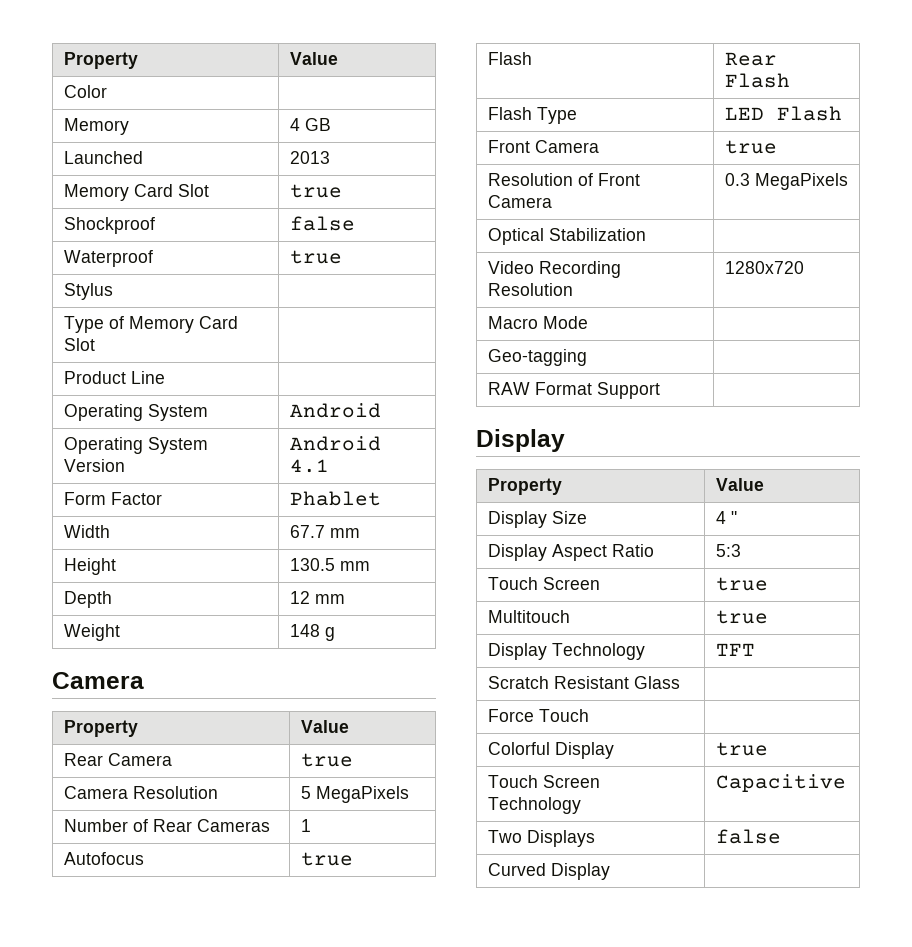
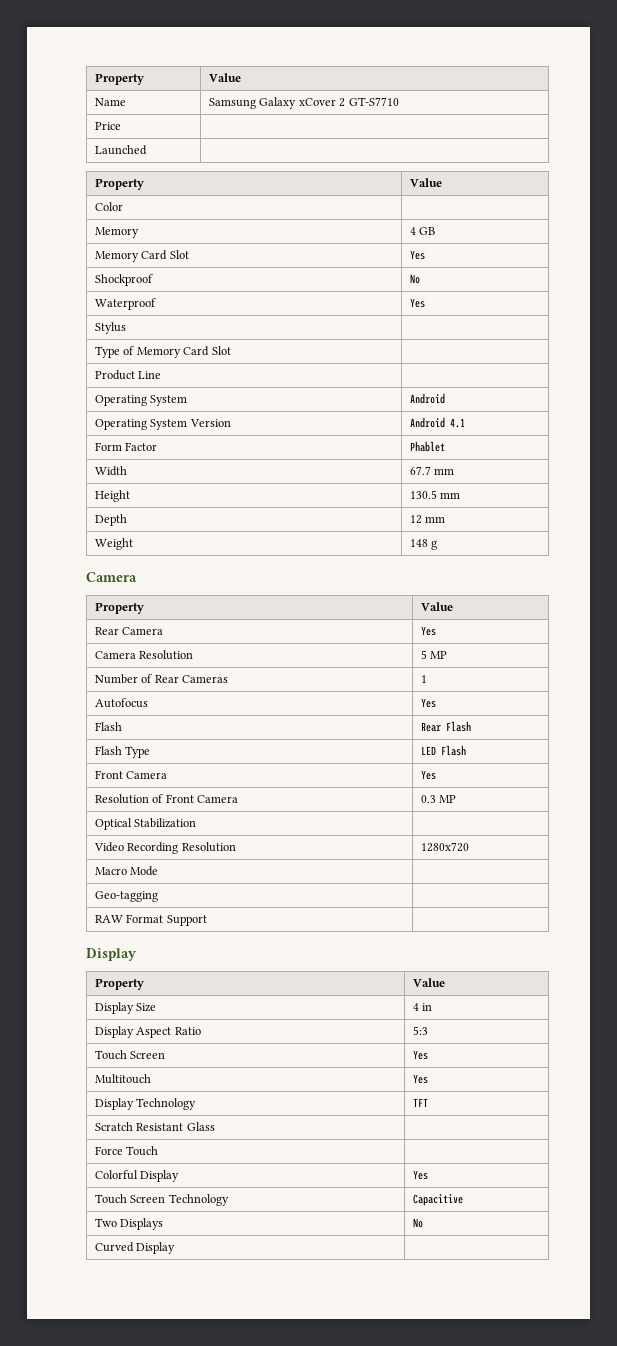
[63,52,138,69] [289,52,338,65] Property | Value -> [95,73,145,85] [209,73,242,82] [95,98,127,106] [209,97,399,109] [95,122,122,130] [95,145,148,155] [95,178,145,190] [410,178,443,187] Property | Value // Name | Samsung Galaxy xCover 2 GT-S7710 // Price | // Launched | // Property | Value
[63,151,143,164] [289,151,330,164] [63,184,209,201] [289,184,342,198] // Launched | 2013 // Memory Card Slot | true -> [95,250,189,262] [410,250,426,260] // Memory Card Slot | Yes
[289,216,355,231] false -> [410,274,421,284] No
[289,250,342,264] true -> [410,298,426,308] Yes
[300,753,353,767] true -> [421,626,437,636] Yes
[315,786,409,803] MegaPixels -> [430,651,448,659] MP
[300,852,353,866] true -> [421,698,437,708] Yes
[724,140,777,154] true -> [421,770,437,780] Yes
[754,173,848,190] MegaPixels -> [439,795,457,803] MP
[730,511,737,524] " -> [422,1003,433,1011] in
[715,577,768,591] true -> [413,1050,429,1060] Yes
[715,610,768,624] true -> [413,1074,429,1084] Yes
[715,742,768,756] true -> [413,1170,429,1180] Yes
[715,829,781,844] false -> [413,1218,424,1228] No

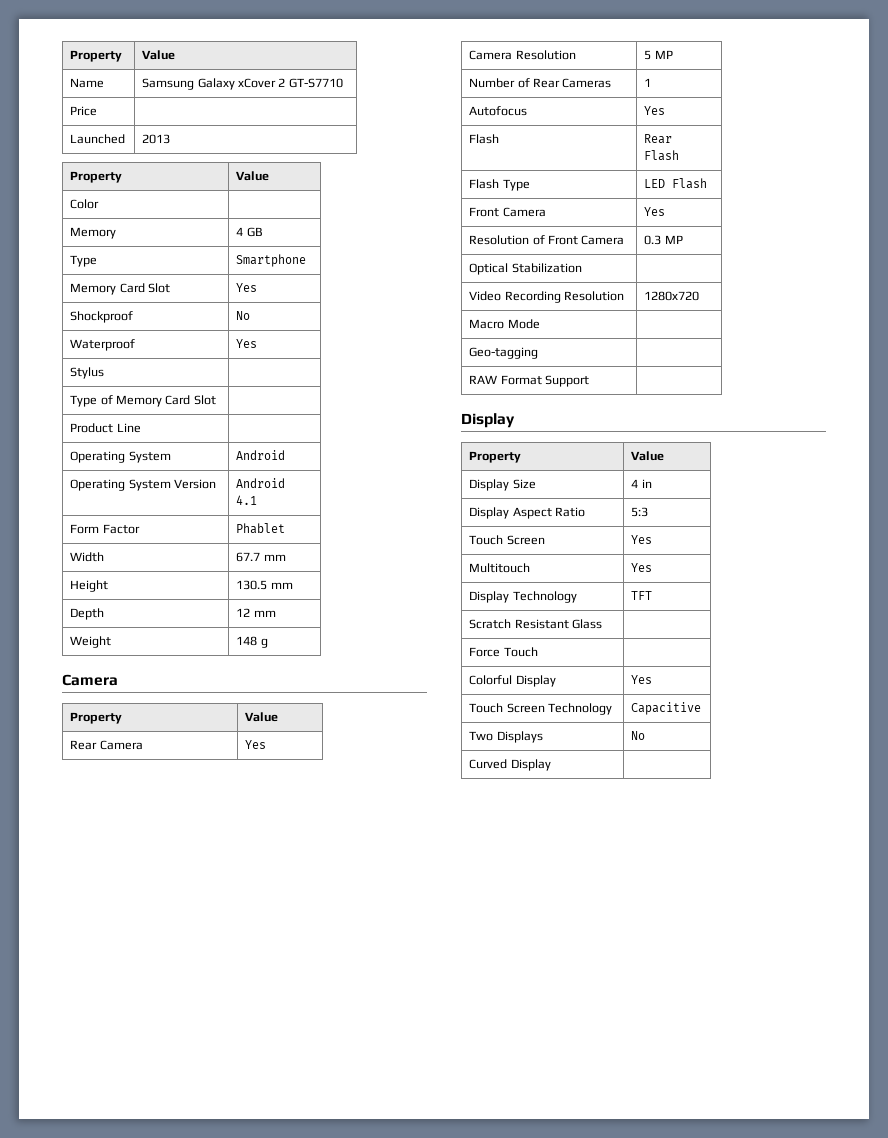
(148, 150) none -> [142,134,171,144] 2013
(436, 231) none -> [70,255,98,267] [236,254,307,267] // Type | Smartphone

